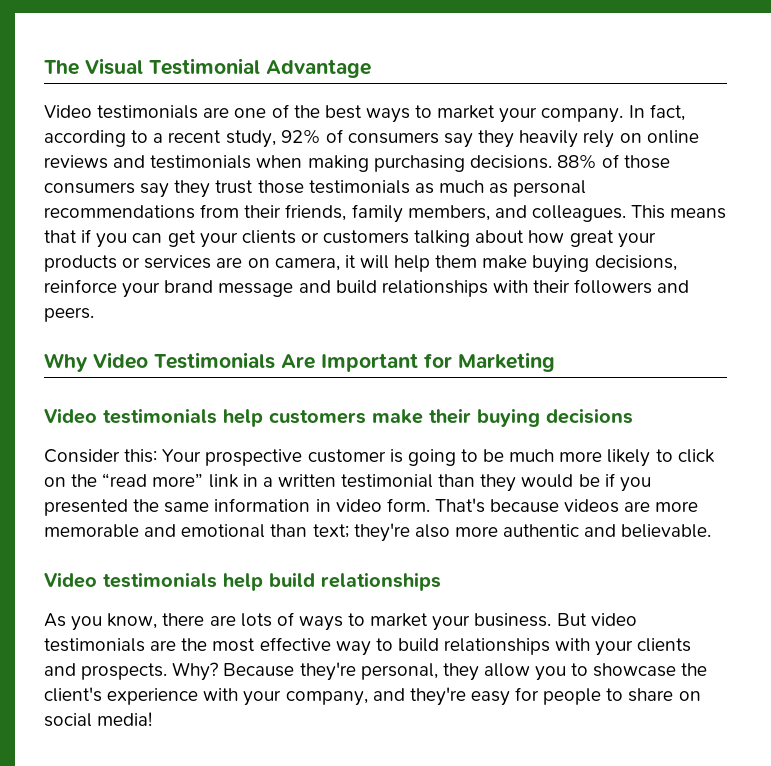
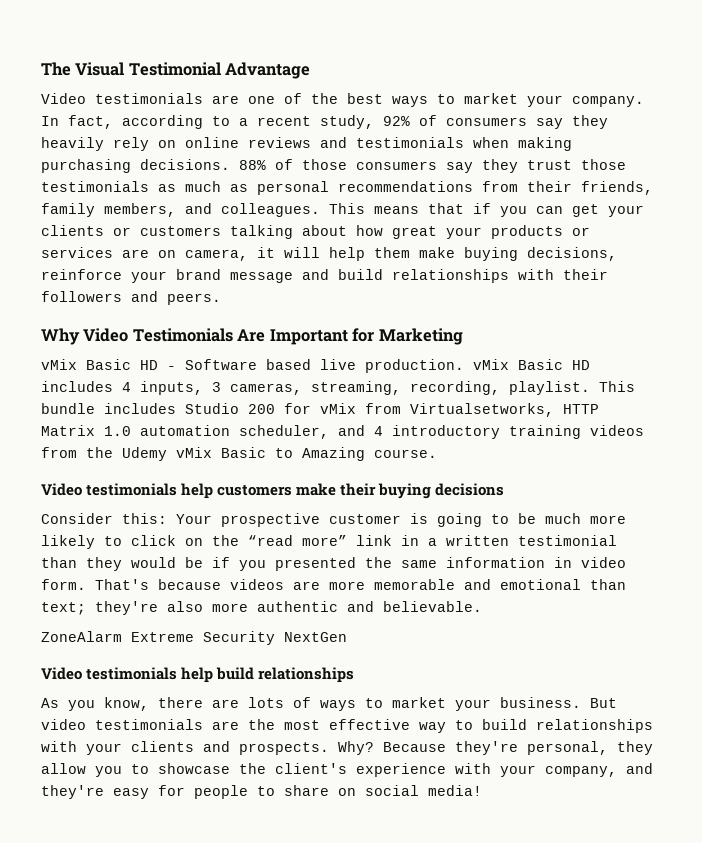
(555, 362) none -> [41,359,590,373] [41,381,635,395] [41,403,599,417] [41,425,644,439] [41,447,437,461] // vMix Basic HD - Software based live production. vMix Basic HD includes 4 inputs, 3 cameras, streaming, recording, playlist. This bundle includes Studio 200 for vMix from Virtualsetworks, HTTP Matrix 1.0 automation scheduler, and 4 introductory training videos from the Udemy vMix Basic to Amazing course.
(712, 531) none -> [41,631,347,645] // ZoneAlarm Extreme Security NextGen

